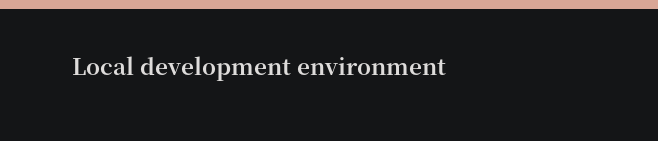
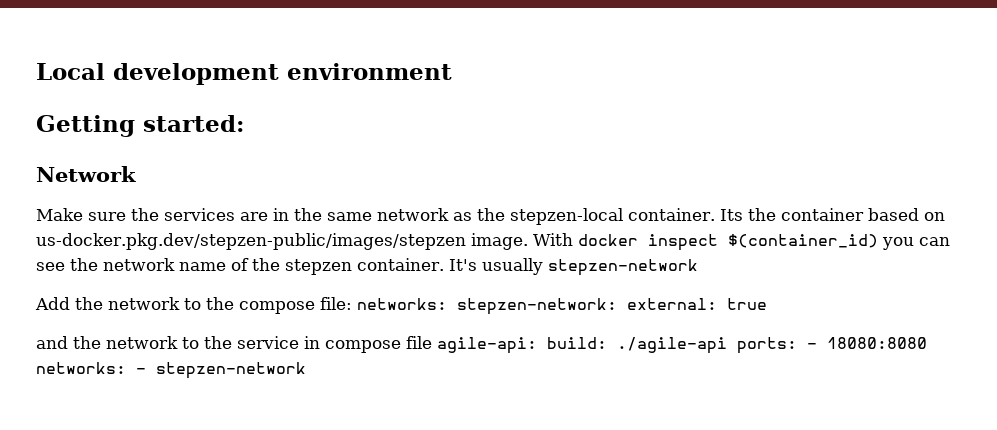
(447, 66) none -> [36,115,244,137] [36,166,136,182] [36,208,945,225] [36,233,950,251] [36,258,698,276] [35,297,767,315] [36,336,927,354] [36,362,306,379] // Getting started: // Network // Make sure the services are in the same network as the stepzen-local container. Its the container based on us-docker.pkg.dev/stepzen-public/images/stepzen image. With docker inspect $(container_id) you can see the network name of the stepzen container. It's usually stepzen-network // Add the network to the compose file: networks: stepzen-network: external: true // and the network to the service in compose file agile-api: build: ./agile-api ports: - 18080:8080 networks: - stepzen-network

